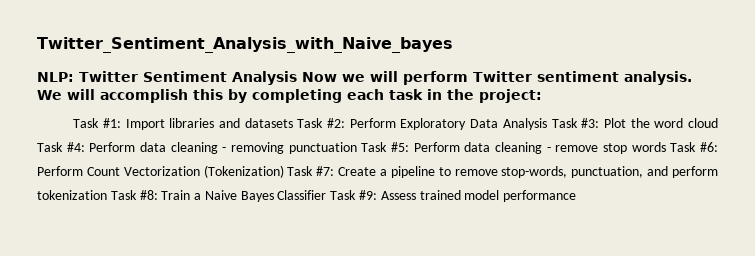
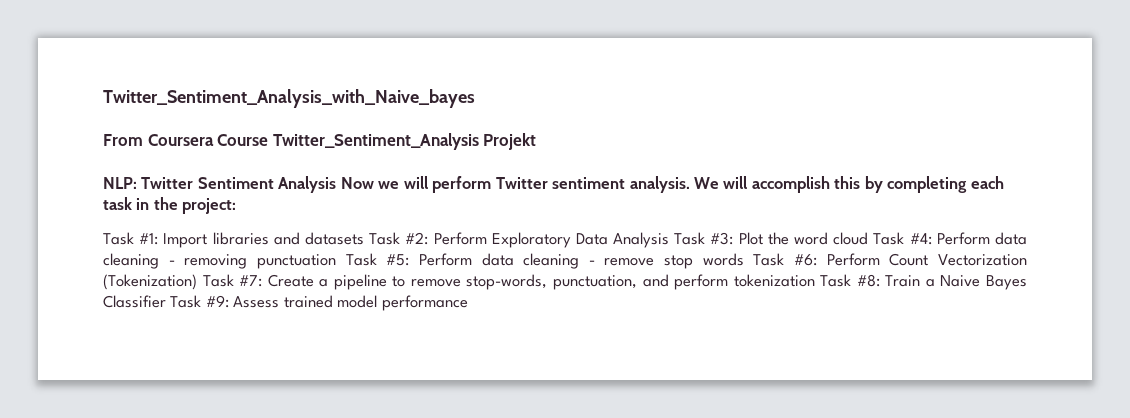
(453, 45) none -> [103,133,537,150] // From Coursera Course Twitter_Sentiment_Analysis Projekt

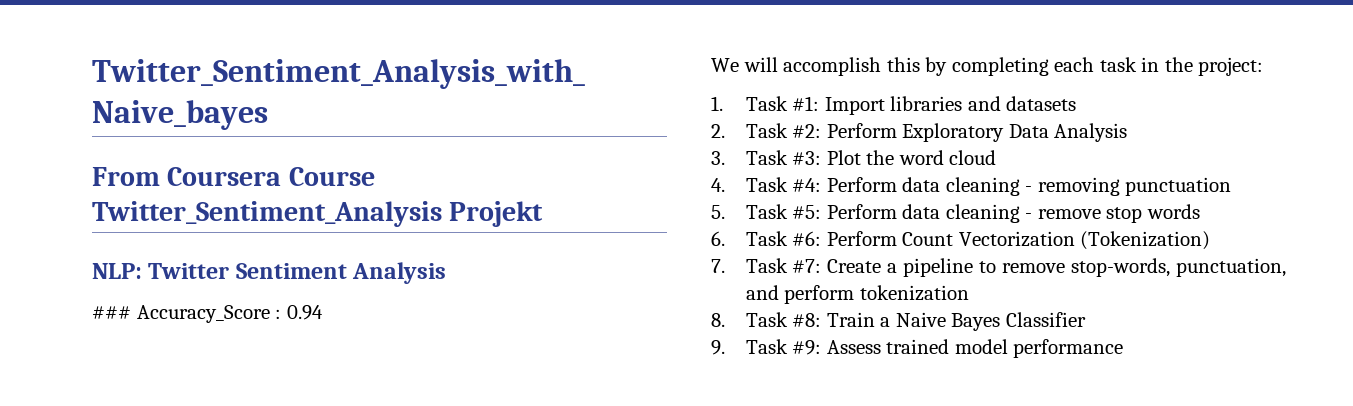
[340,176,690,193] Now we will perform Twitter sentiment analysis. -> [92,305,323,323] // ### Accuracy_Score : 0.94 //
(237, 206) none -> [711,96,723,111] 1.
(364, 238) none -> [711,124,725,138] // 2.
(670, 240) none -> [711,151,725,165] // 3.
(869, 238) none -> [711,178,725,192] // 4.
(336, 261) none -> [711,205,725,219] // 5.
(744, 259) none -> [711,231,725,246] // 6.
(197, 282) none -> [711,259,725,273] // 7.
(815, 280) none -> [711,313,725,327] // 8.
(166, 301) none -> [711,340,725,355] // 9.

